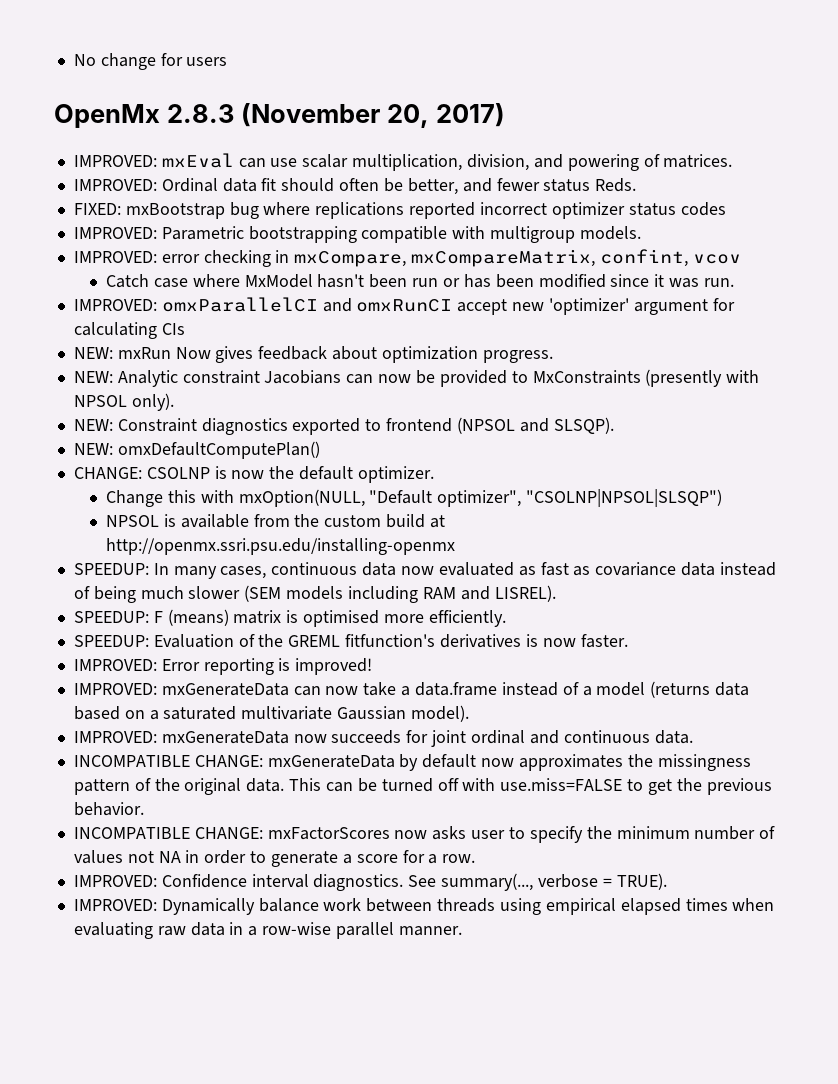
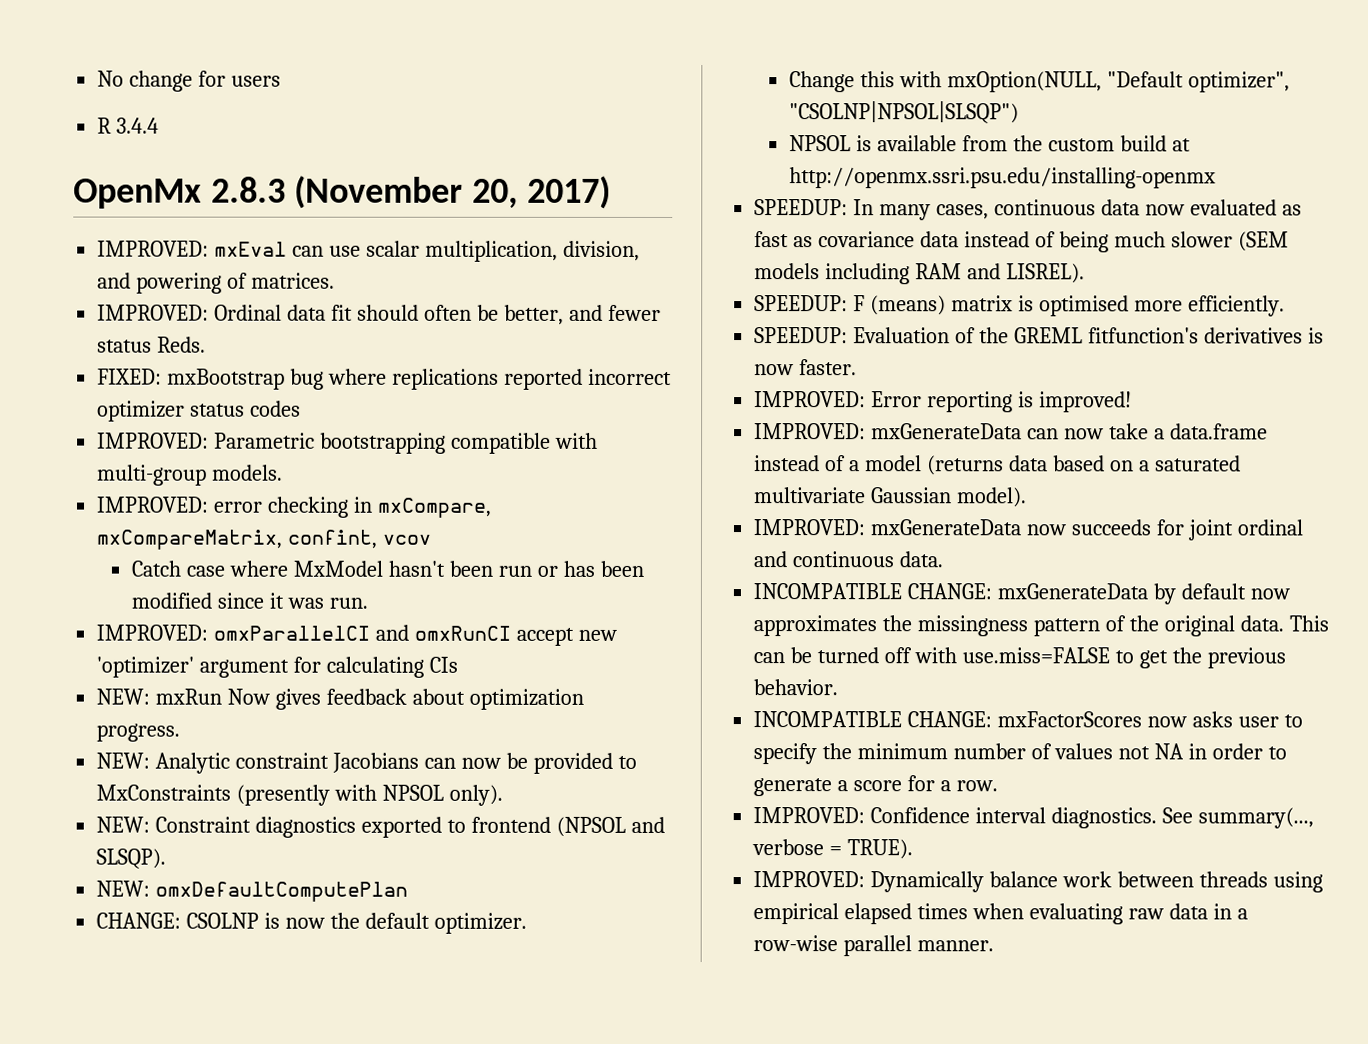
(228, 61) none -> [97,117,160,134] // R 3.4.4
[490,226,576,243] multigroup -> [97,464,208,486] multi-group
[117,441,320,459] omxDefaultComputePlan() -> [155,881,409,902] omxDefaultComputePlan

